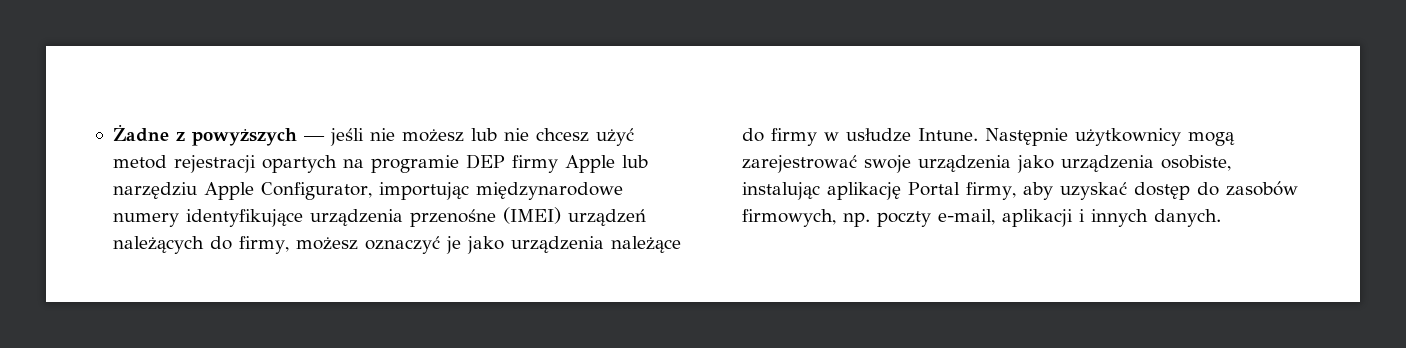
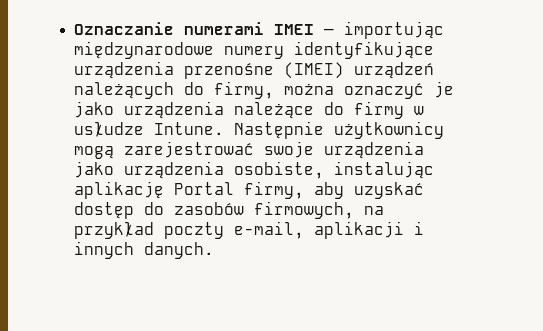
[112,124,634,146] [112,154,648,173] [112,182,372,200] Żadne z powyższych — jeśli nie możesz lub nie chcesz użyć metod rejestracji opartych na programie DEP firmy Apple lub narzędziu Apple Configurator, -> [74,22,335,35] Oznaczanie numerami IMEI —
[295,237,358,250] możesz -> [284,83,335,95] można
[842,212,870,227] np. -> [364,206,385,215] [74,222,155,239] na przykład

